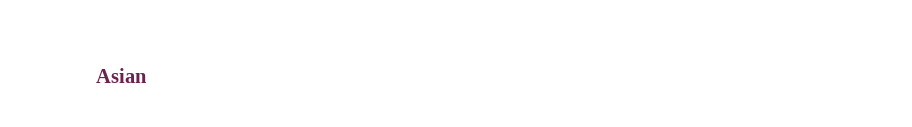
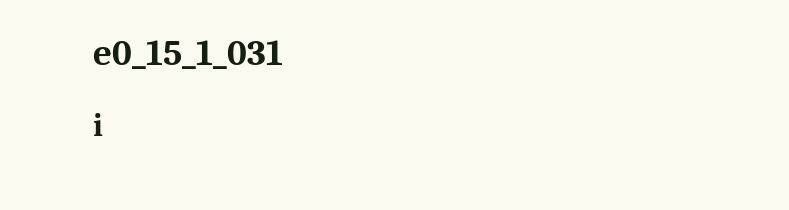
[96,68,147,83] Asian -> [93,40,283,69] [93,113,103,136] e0_15_1_031 // i

